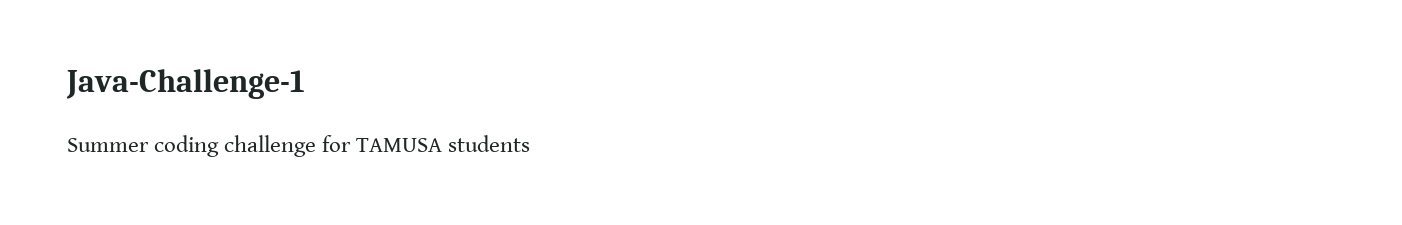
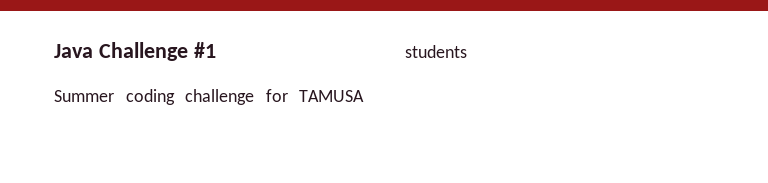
[66,69,305,99] Java-Challenge-1 -> [54,42,216,61] Java Challenge #1

